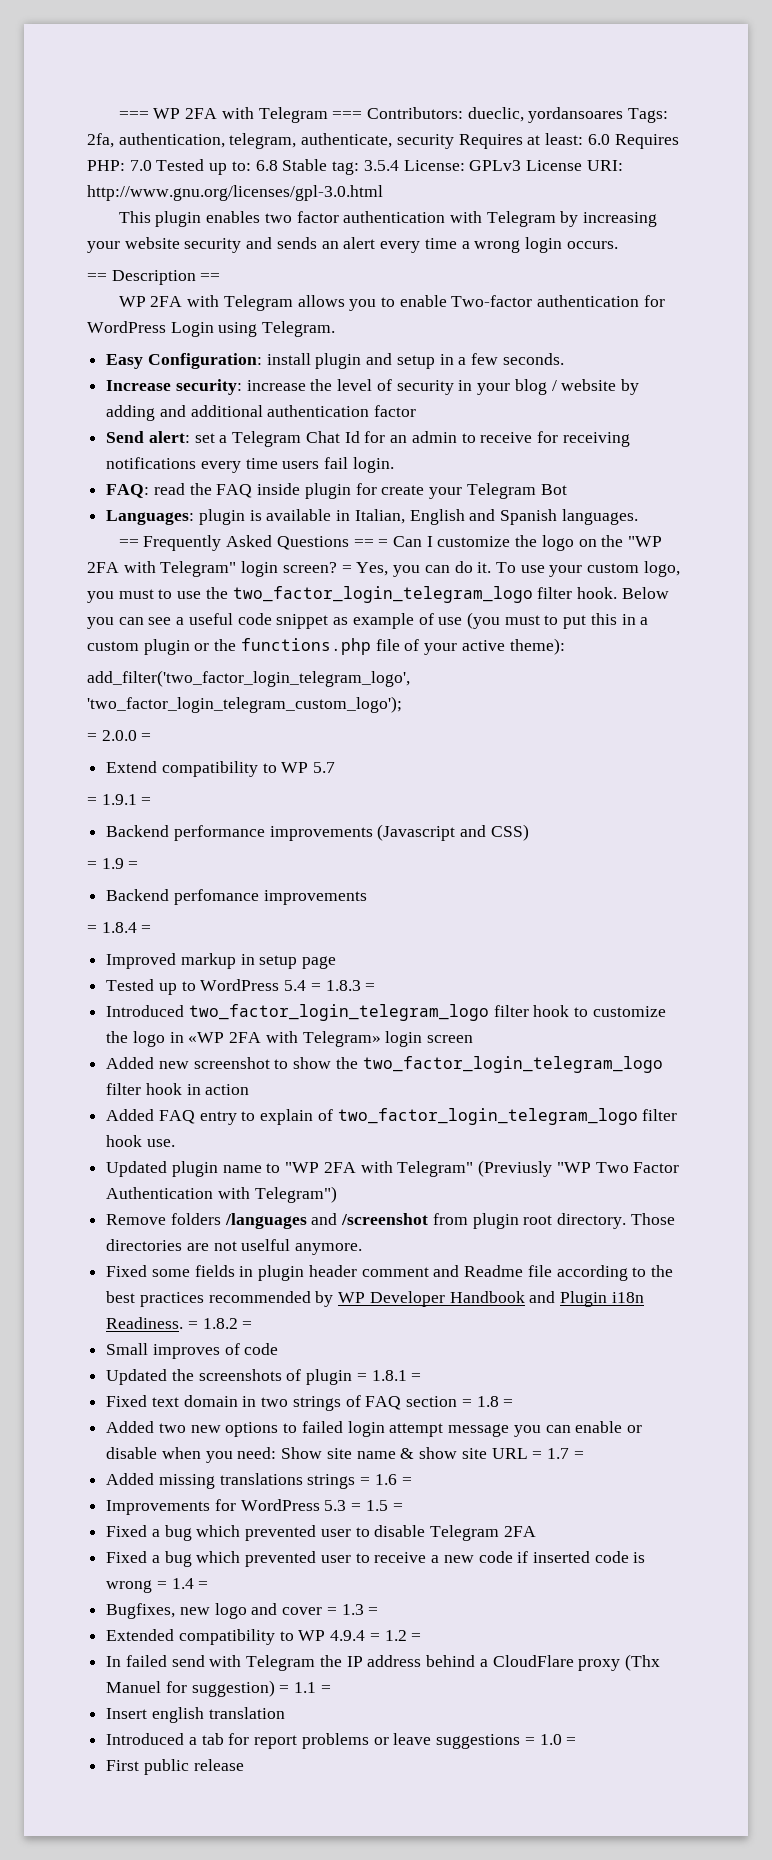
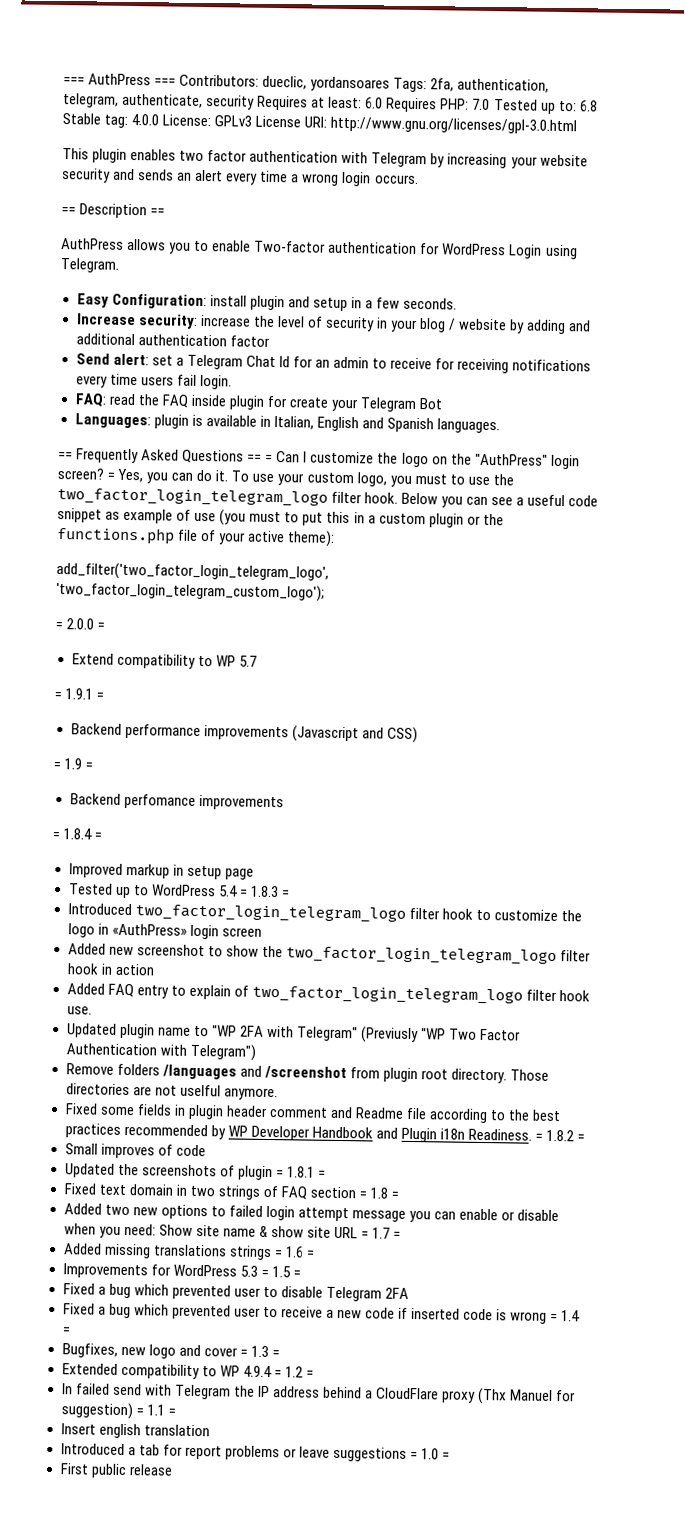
[118,107,328,123] === WP 2FA with Telegram -> [63,73,152,86] === AuthPress
[363,160,399,171] 3.5.4 -> [131,113,160,126] 4.0.0
[118,295,293,311] WP 2FA with Telegram -> [61,238,124,250] AuthPress
[628,536,663,547] [87,561,237,577] "WP 2FA with Telegram" -> [474,453,548,466] "AuthPress"
[188,1031,381,1047] «WP 2FA with Telegram» -> [111,923,187,936] «AuthPress»

